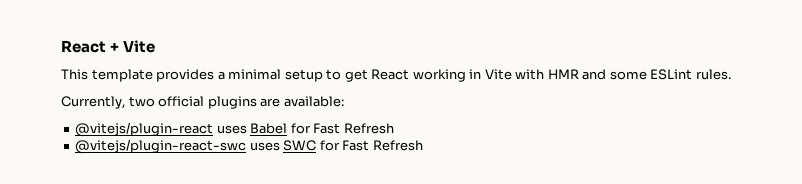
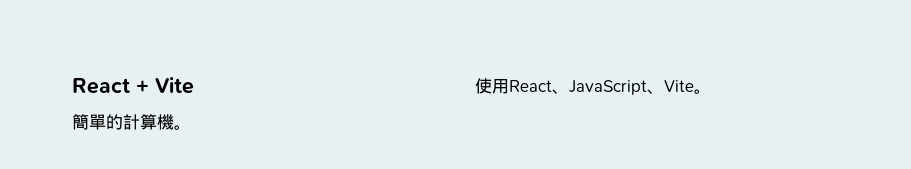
[61,69,731,82] [61,96,344,109] [75,122,394,137] [75,139,423,154] This template provides a minimal setup to get React working in Vite with HMR and some ESLint rules. // Currently, two official plugins are available: // @vitejs/plugin-react uses Babel for Fast Refresh // @vitejs/plugin-react-swc uses SWC for Fast Refresh -> [72,114,191,130] [475,78,711,95] 簡單的計算機。 // 使用React、JavaScript、Vite。

